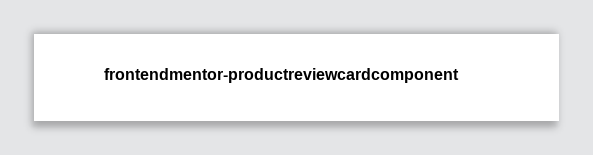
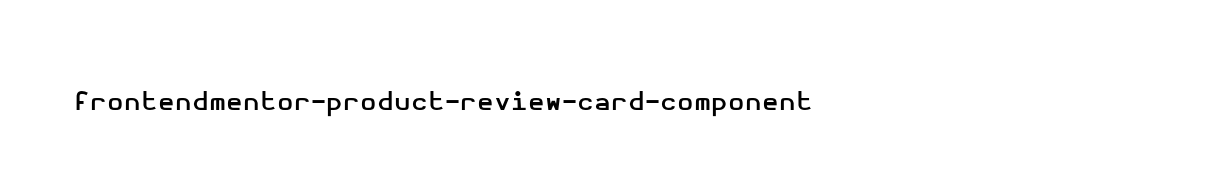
[104,68,459,83] frontendmentor-productreviewcardcomponent -> [73,91,813,117] frontendmentor-product-review-card-component

